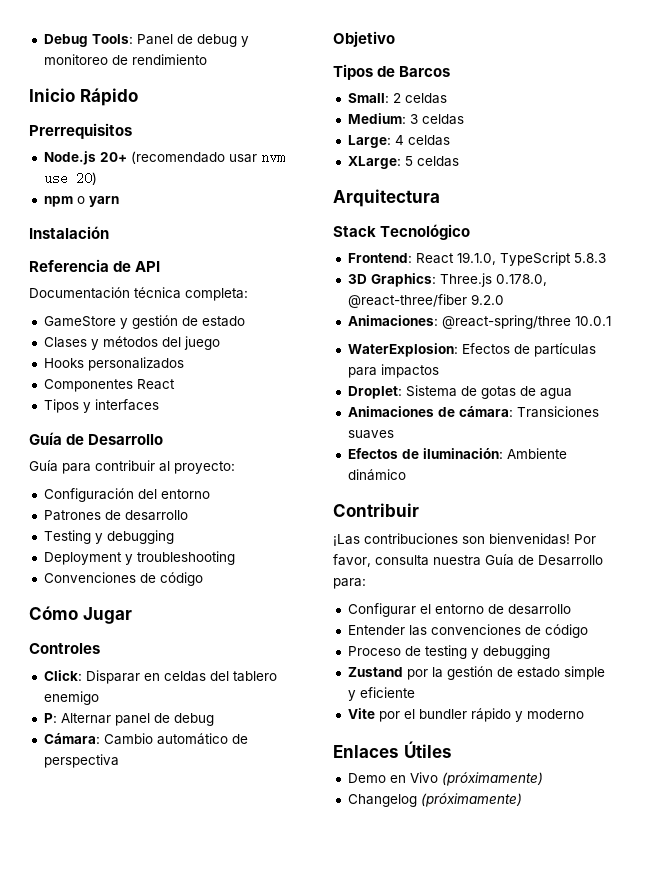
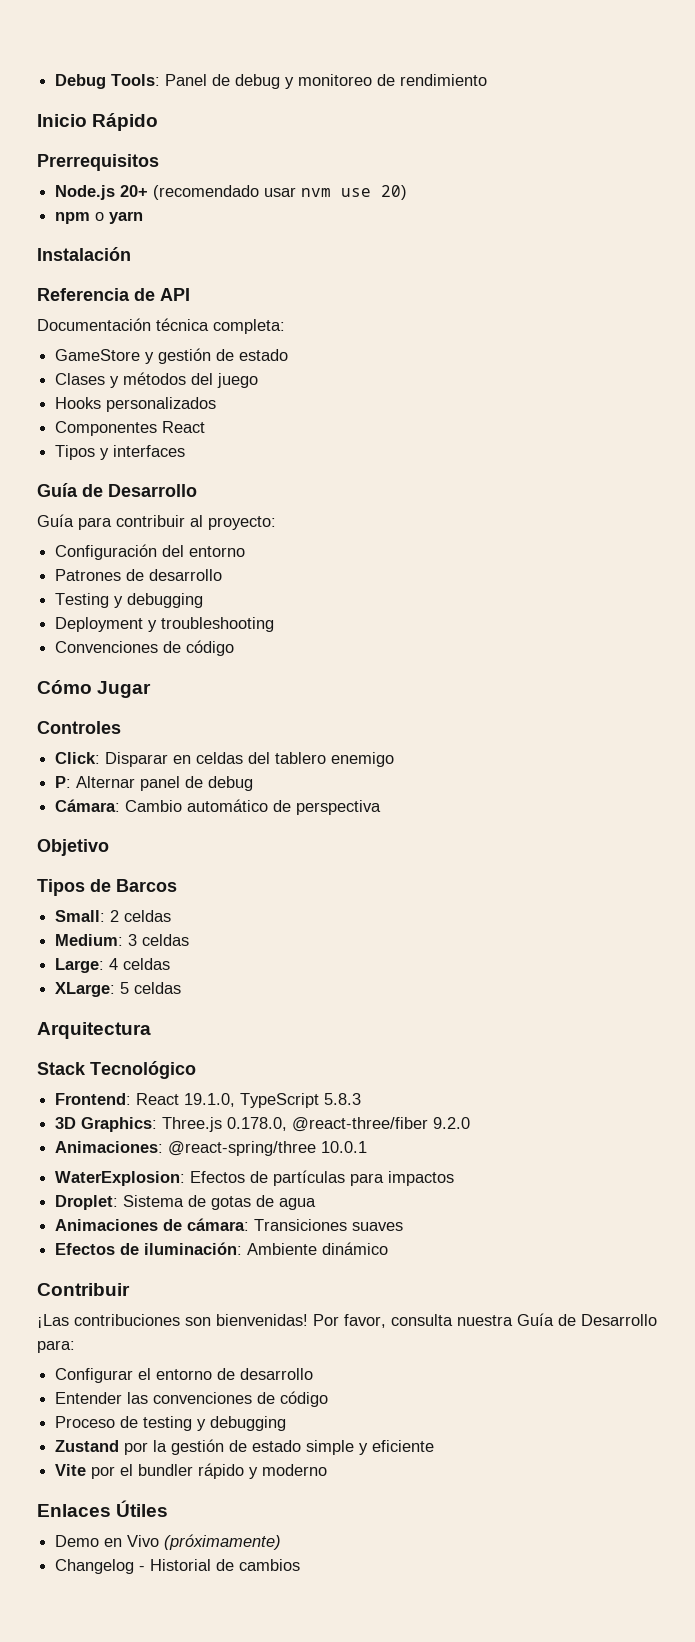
[420,793,522,807] (próximamente) -> [139,1559,301,1571] - Historial de cambios

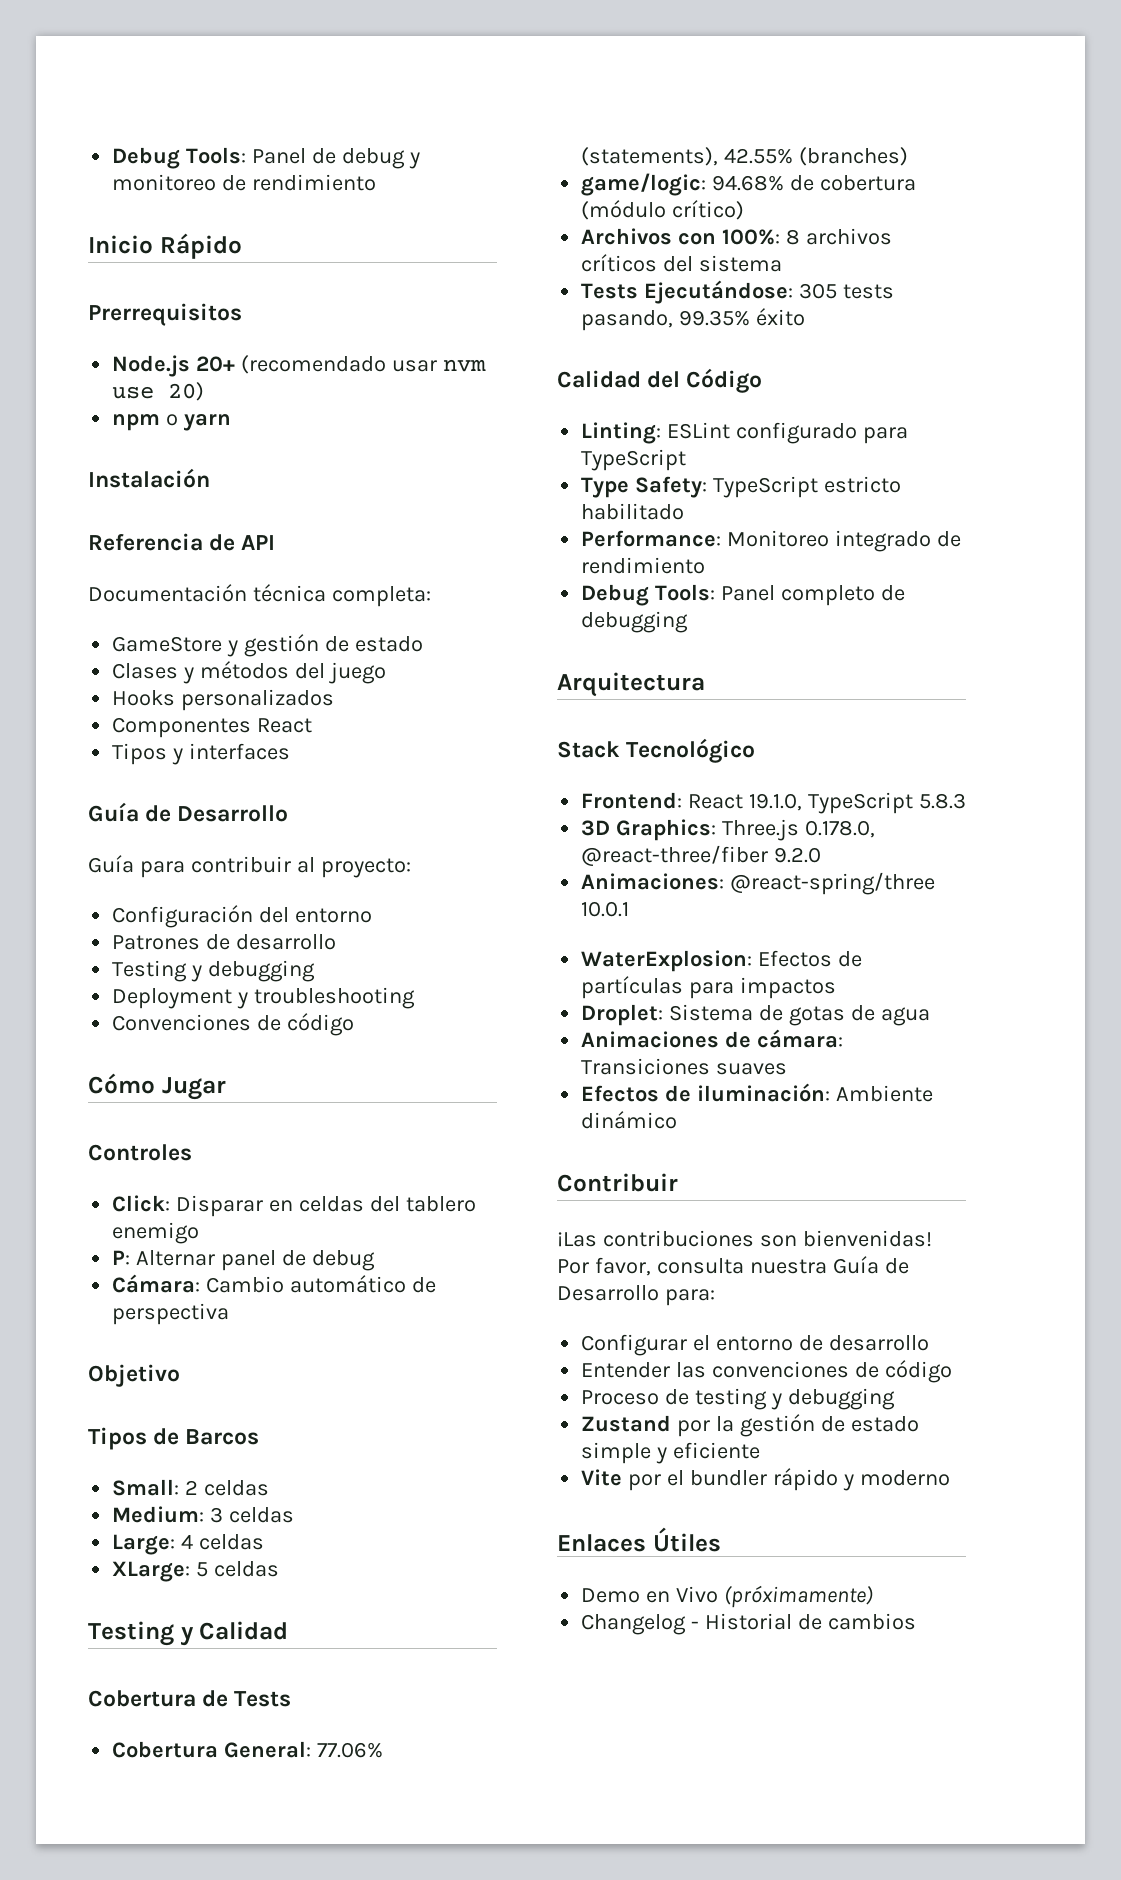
(182, 988) none -> [88,1621,289,1646] [88,1690,292,1707] [112,1741,384,1758] [581,147,909,166] [581,173,917,196] [581,200,745,220] [581,228,892,245] [581,254,783,272] [581,280,895,304] [581,308,806,331] [557,368,763,393] [581,422,909,444] [581,449,687,471] [581,476,902,498] [581,503,685,520] [581,530,962,552] [581,557,706,574] [581,584,905,606] [581,611,689,633] // Testing y Calidad // Cobertura de Tests // Cobertura General: 77.06% (statements), 42.55% (branches) // game/logic: 94.68% de cobertura (módulo crítico) // Archivos con 100%: 8 archivos críticos del sistema // Tests Ejecutándose: 305 tests pasando, 99.35% éxito // Calidad del Código // Linting: ESLint configurado para TypeScript // Type Safety: TypeScript estricto habilitado // Performance: Monitoreo integrado de rendimiento // Debug Tools: Panel completo de debugging

